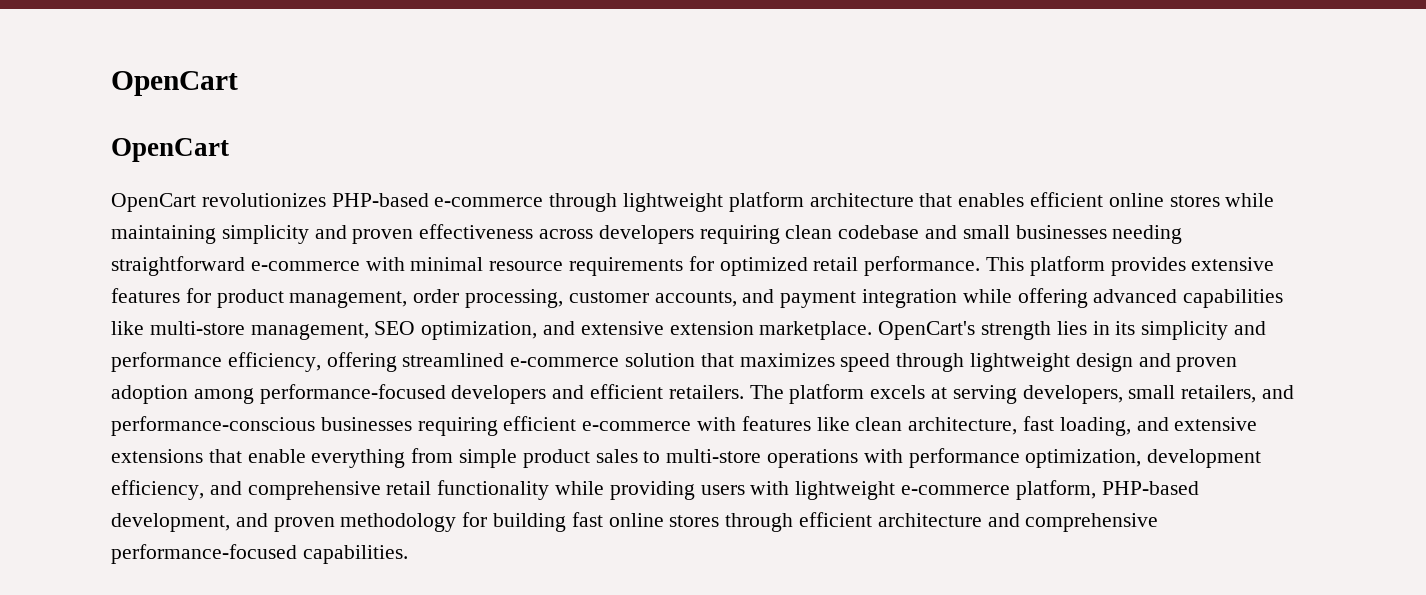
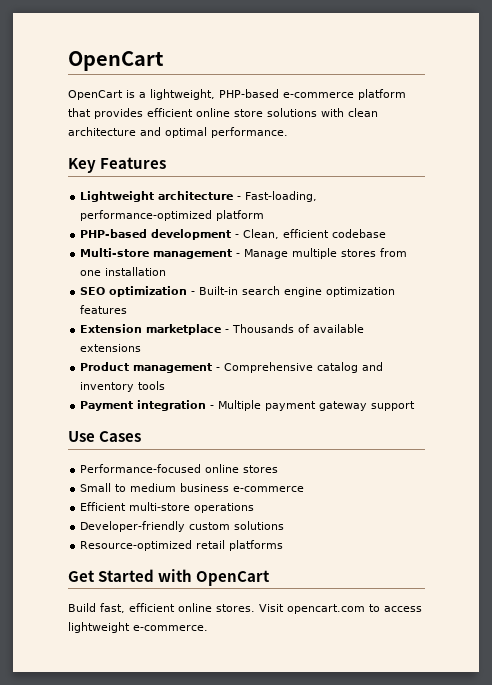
[111,71,238,96] [111,138,229,162] [111,192,1275,212] [111,224,1183,244] [111,256,1275,276] [111,288,1284,308] [111,321,1267,340] [111,352,1238,372] [111,384,1295,404] [111,416,1258,436] [111,448,1262,468] [111,480,1199,500] [111,512,1159,532] [111,544,408,564] OpenCart // OpenCart // OpenCart revolutionizes PHP-based e-commerce through lightweight platform architecture that enables efficient online stores while maintaining simplicity and proven effectiveness across developers requiring clean codebase and small businesses needing straightforward e-commerce with minimal resource requirements for optimized retail performance. This platform provides extensive features for product management, order processing, customer accounts, and payment integration while offering advanced capabilities like multi-store management, SEO optimization, and extensive extension marketplace. OpenCart's strength lies in its simplicity and performance efficiency, offering streamlined e-commerce solution that maximizes speed through lightweight design and proven adoption among performance-focused developers and efficient retailers. The platform excels at serving developers, small retailers, and performance-conscious businesses requiring efficient e-commerce with features like clean architecture, fast loading, and extensive extensions that enable everything from simple product sales to multi-store operations with performance optimization, development efficiency, and comprehensive retail functionality while providing users with lightweight e-commerce platform, PHP-based development, and proven methodology for building fast online stores through efficient architecture and comprehensive performance-focused capabilities. -> [68,51,164,71] [68,89,406,100] [68,108,378,119] [68,127,288,138] [68,157,167,173] [80,191,318,202] [80,210,265,221] [80,229,387,240] [80,248,408,259] [80,267,167,276] [80,286,396,297] [80,305,128,314] [80,324,365,335] [80,344,142,352] [80,362,384,373] [80,381,166,392] [80,400,416,411] [68,431,142,442] [80,464,279,473] [80,483,305,492] [80,502,255,513] [80,521,285,532] [80,540,284,551] [68,569,271,586] [68,603,422,614] [68,622,208,633] OpenCart // OpenCart is a lightweight, PHP-based e-commerce platform that provides efficient online store solutions with clean architecture and optimal performance. // Key Features // Lightweight architecture - Fast-loading, performance-optimized platform // PHP-based development - Clean, efficient codebase // Multi-store management - Manage multiple stores from one installation // SEO optimization - Built-in search engine optimization features // Extension marketplace - Thousands of available extensions // Product management - Comprehensive catalog and inventory tools // Payment integration - Multiple payment gateway support // Use Cases // Performance-focused online stores // Small to medium business e-commerce // Efficient multi-store operations // Developer-friendly custom solutions // Resource-optimized retail platforms // Get Started with OpenCart // Build fast, efficient online stores. Visit opencart.com to access lightweight e-commerce.

